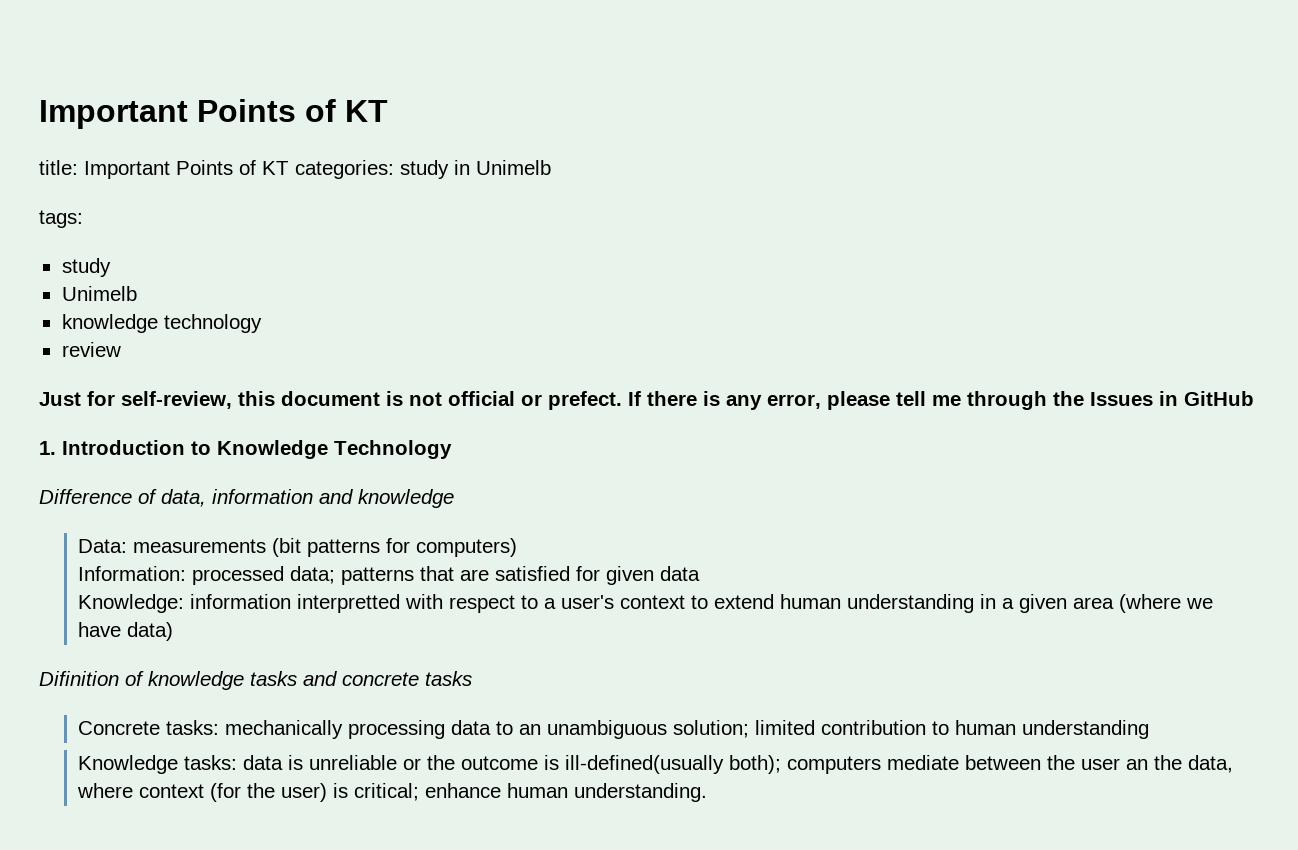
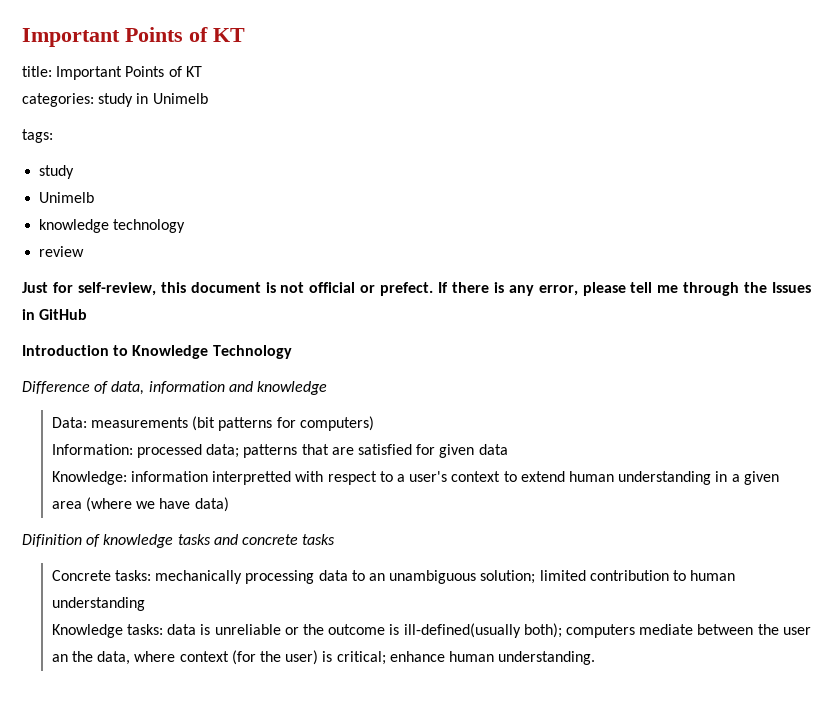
(289, 168) none -> (202, 71) //
[39,441,56,455] 1. -> (88, 314) none

